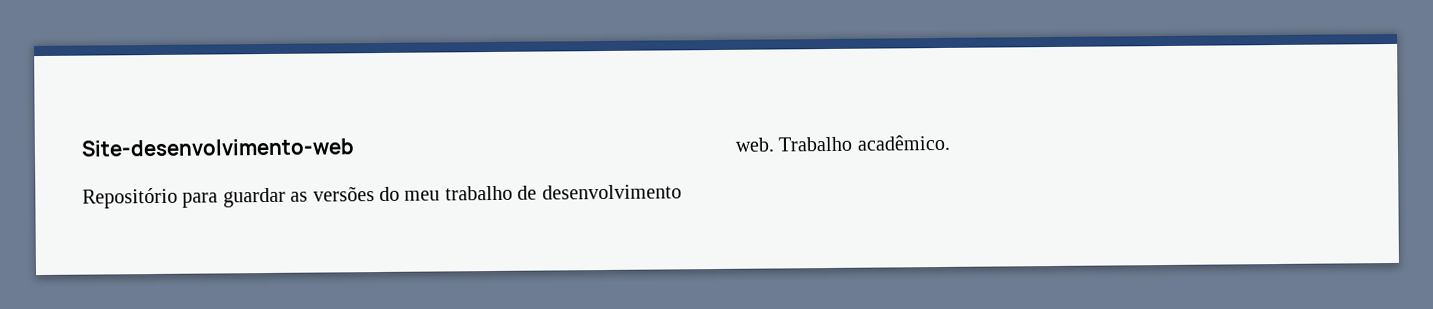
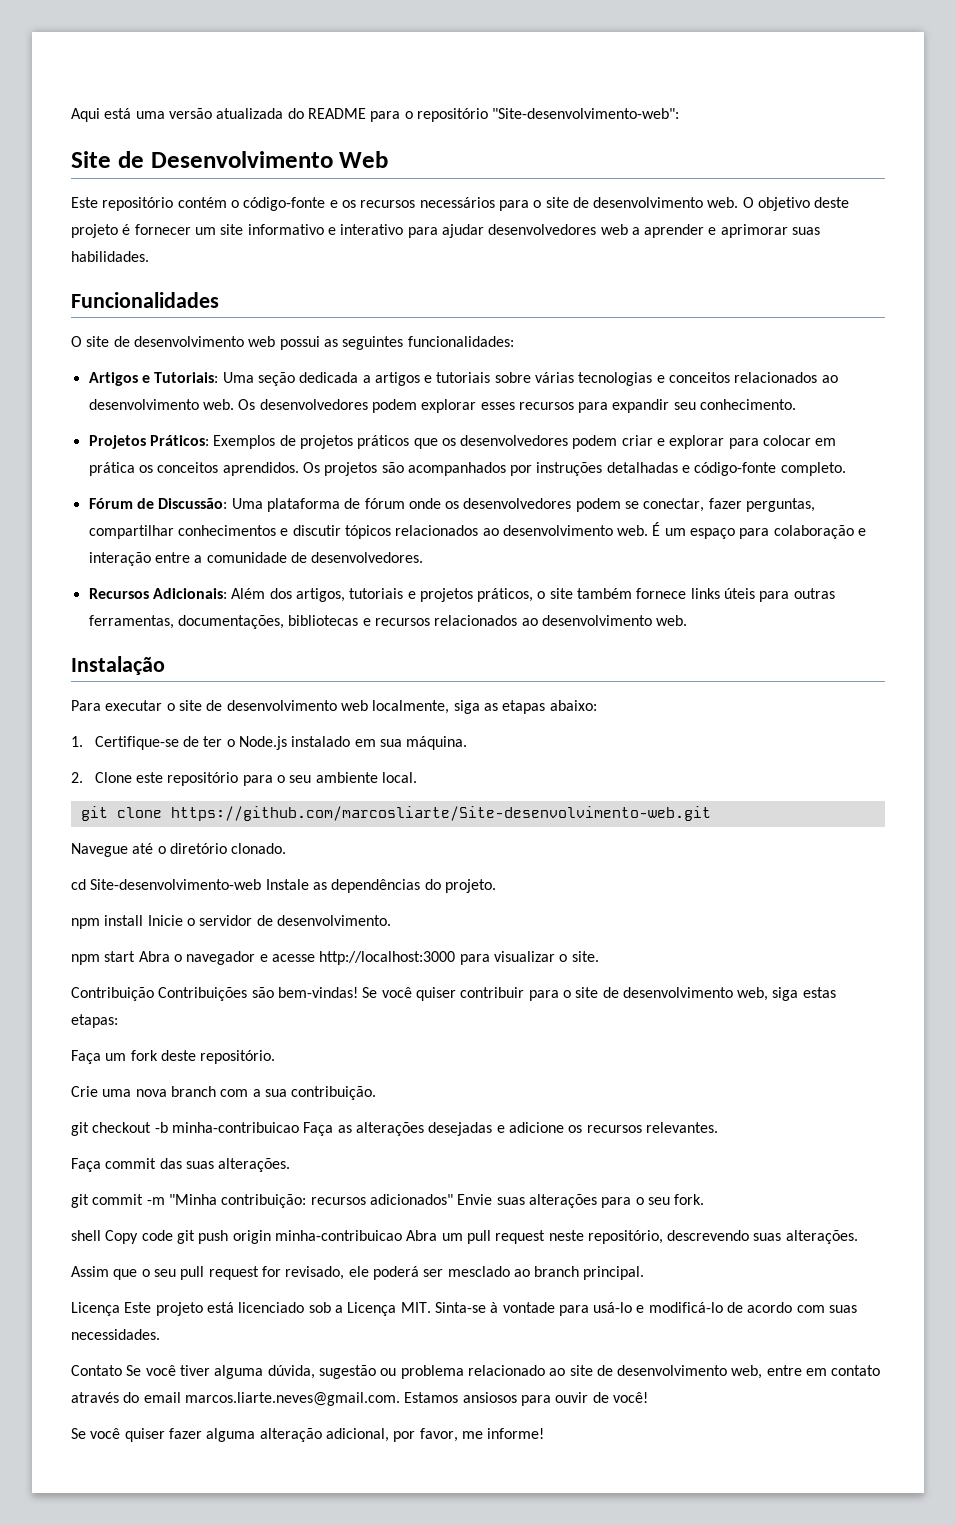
[81,138,354,157] [82,184,682,209] [735,134,950,152] Site-desenvolvimento-web // Repositório para guardar as versões do meu trabalho de desenvolvimento web. Trabalho acadêmico. -> [71,108,680,122] [71,151,389,168] [71,197,850,211] [71,224,821,238] [71,251,149,262] [71,292,219,308] [71,336,514,350] [88,372,838,386] [88,399,797,413] [88,435,837,449] [88,462,846,476] [88,498,816,512] [88,522,867,539] [88,552,424,566] [88,588,835,602] [88,615,688,629] [71,656,165,675] [71,700,597,714] [71,736,468,750] [71,772,417,786] [80,806,711,821] [71,843,287,857] [71,879,496,893] [71,915,391,929] [71,951,599,965] [71,987,836,1001] [71,1014,118,1028] [71,1050,276,1064] [71,1086,377,1100] [71,1122,718,1136] [71,1158,291,1172] [71,1194,705,1208] [71,1230,858,1244] [71,1266,645,1280] [71,1302,858,1316] [71,1329,160,1340] [71,1365,881,1379] [71,1392,648,1406] [71,1428,545,1442] Aqui está uma versão atualizada do README para o repositório "Site-desenvolvimento-web": // Site de Desenvolvimento Web // Este repositório contém o código-fonte e os recursos necessários para o site de desenvolvimento web. O objetivo deste projeto é fornecer um site informativo e interativo para ajudar desenvolvedores web a aprender e aprimorar suas habilidades. // Funcionalidades // O site de desenvolvimento web possui as seguintes funcionalidades: // Artigos e Tutoriais: Uma seção dedicada a artigos e tutoriais sobre várias tecnologias e conceitos relacionados ao desenvolvimento web. Os desenvolvedores podem explorar esses recursos para expandir seu conhecimento. // Projetos Práticos: Exemplos de projetos práticos que os desenvolvedores podem criar e explorar para colocar em prática os conceitos aprendidos. Os projetos são acompanhados por instruções detalhadas e código-fonte completo. // Fórum de Discussão: Uma plataforma de fórum onde os desenvolvedores podem se conectar, fazer perguntas, compartilhar conhecimentos e discutir tópicos relacionados ao desenvolvimento web. É um espaço para colaboração e interação entre a comunidade de desenvolvedores. // Recursos Adicionais: Além dos artigos, tutoriais e projetos práticos, o site também fornece links úteis para outras ferramentas, documentações, bibliotecas e recursos relacionados ao desenvolvimento web. // Instalação // Para executar o site de desenvolvimento web localmente, siga as etapas abaixo: // 1. Certifique-se de ter o Node.js instalado em sua máquina. // 2. Clone este repositório para o seu ambiente local. // git clone https://github.com/marcosliarte/Site-desenvolvimento-web.git // Navegue até o diretório clonado. // cd Site-desenvolvimento-web Instale as dependências do projeto. // npm install Inicie o servidor de desenvolvimento. // npm start Abra o navegador e acesse http://localhost:3000 para visualizar o site. // Contribuição Contribuições são bem-vindas! Se você quiser contribuir para o site de desenvolvimento web, siga estas etapas: // Faça um fork deste repositório. // Crie uma nova branch com a sua contribuição. // git checkout -b minha-contribuicao Faça as alterações desejadas e adicione os recursos relevantes. // Faça commit das suas alterações. // git commit -m "Minha contribuição: recursos adicionados" Envie suas alterações para o seu fork. // shell Copy code git push origin minha-contribuicao Abra um pull request neste repositório, descrevendo suas alterações. // Assim que o seu pull request for revisado, ele poderá ser mesclado ao branch principal. // Licença Este projeto está licenciado sob a Licença MIT. Sinta-se à vontade para usá-lo e modificá-lo de acordo com suas necessidades. // Contato Se você tiver alguma dúvida, sugestão ou problema relacionado ao site de desenvolvimento web, entre em contato através do email marcos.liarte.neves@gmail.com. Estamos ansiosos para ouvir de você! // Se você quiser fazer alguma alteração adicional, por favor, me informe!

